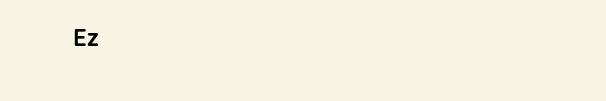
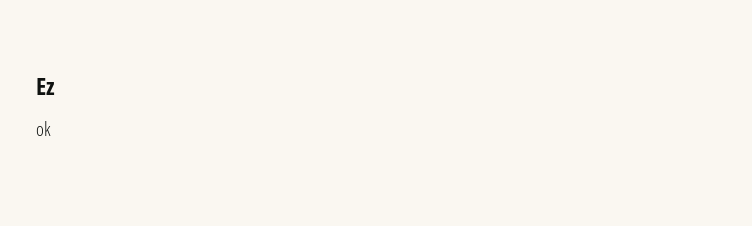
(99, 37) none -> [36,121,51,136] // ok

